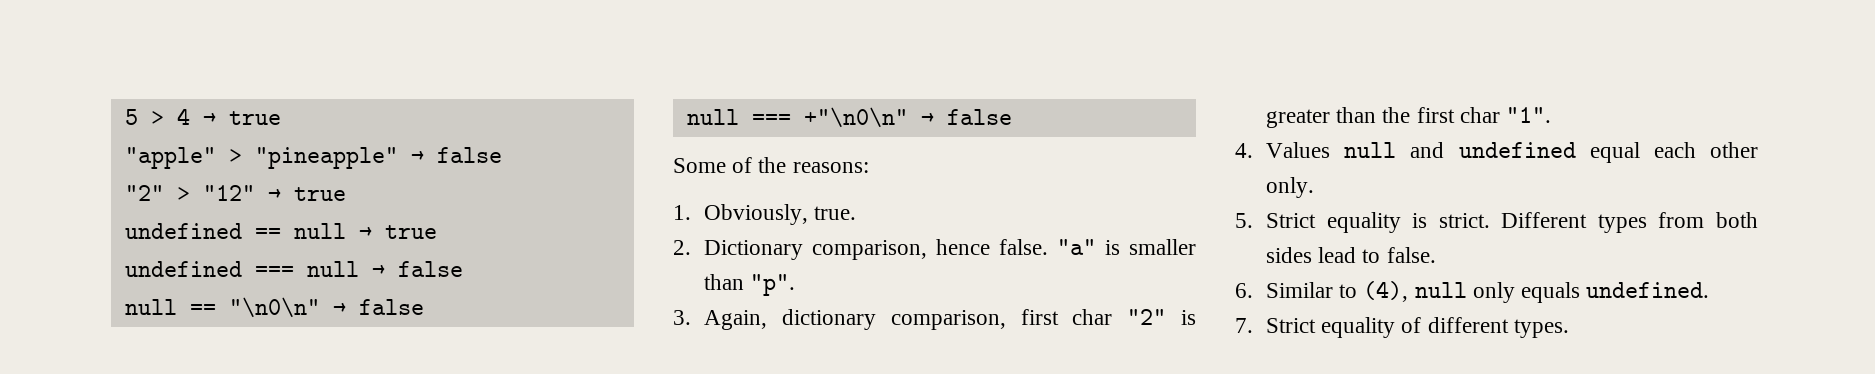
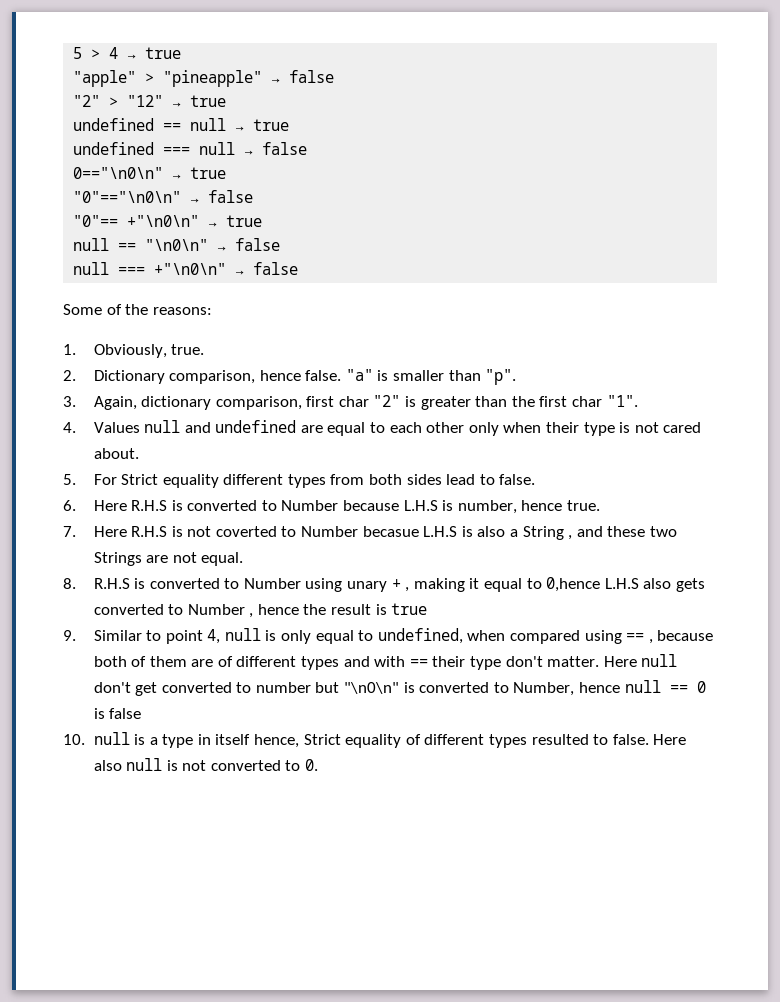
(463, 269) none -> [73,167,227,179] [73,190,254,203] [73,215,263,227] // 0=="\n0\n" → true // "0"=="\n0\n" → false // "0"== +"\n0\n" → true
[1589,142,1758,163] [1266,177,1315,198] equal each other only. -> [300,422,702,436] [93,448,139,459] are equal to each other only when their type is not cared about.
[1266,212,1588,233] Strict equality is strict. Different -> [93,474,284,488] For Strict equality different
[1266,281,1710,303] [1235,317,1569,338] Similar to (4), null only equals undefined. // 7. Strict equality of different types. -> [93,500,601,514] [63,526,677,540] [93,552,244,566] [63,577,705,592] [93,603,428,618] [63,628,714,644] [93,654,678,670] [93,680,706,696] [93,708,142,719] [63,732,687,748] [93,758,319,771] Here R.H.S is converted to Number because L.H.S is number, hence true. // 7. Here R.H.S is not coverted to Number becasue L.H.S is also a String , and these two Strings are not equal. // 8. R.H.S is converted to Number using unary + , making it equal to 0,hence L.H.S also gets converted to Number , hence the result is true // 9. Similar to point 4, null is only equal to undefined, when compared using == , because both of them are of different types and with == their type don't matter. Here null don't get converted to number but "\n0\n" is converted to Number, hence null == 0 is false // 10. null is a type in itself hence, Strict equality of different types resulted to false. Here also null is not converted to 0.

